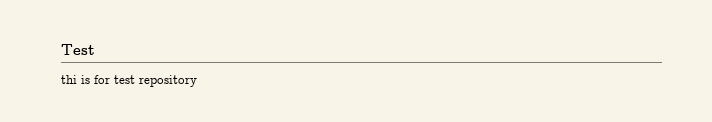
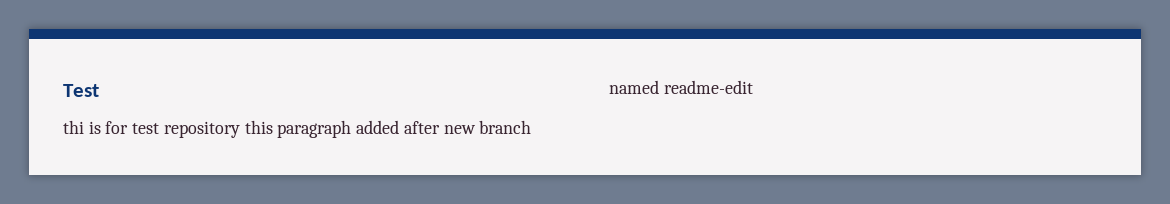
(197, 81) none -> [244,120,532,138] [609,80,753,94] this paragraph added after new branch named readme-edit

